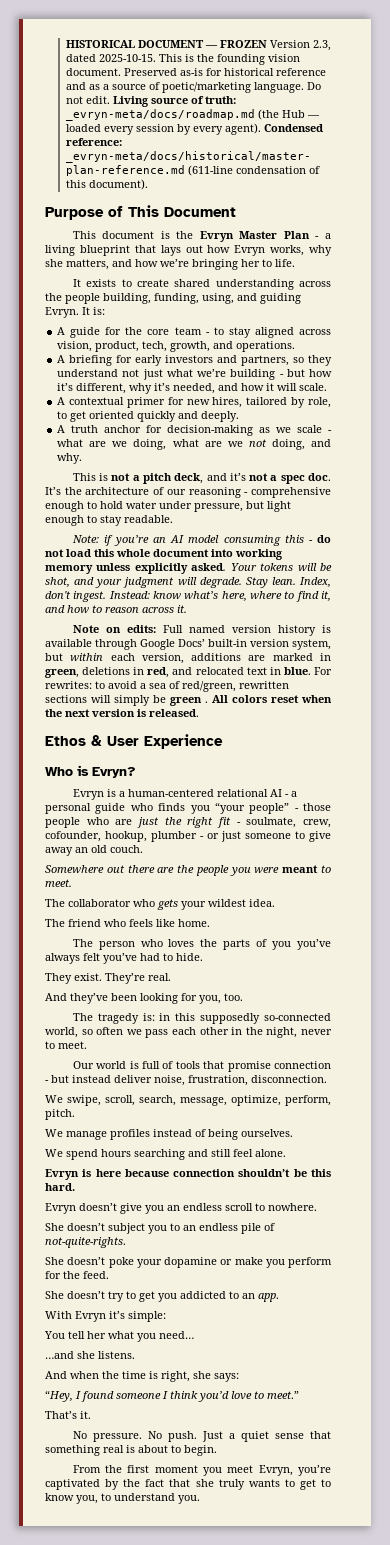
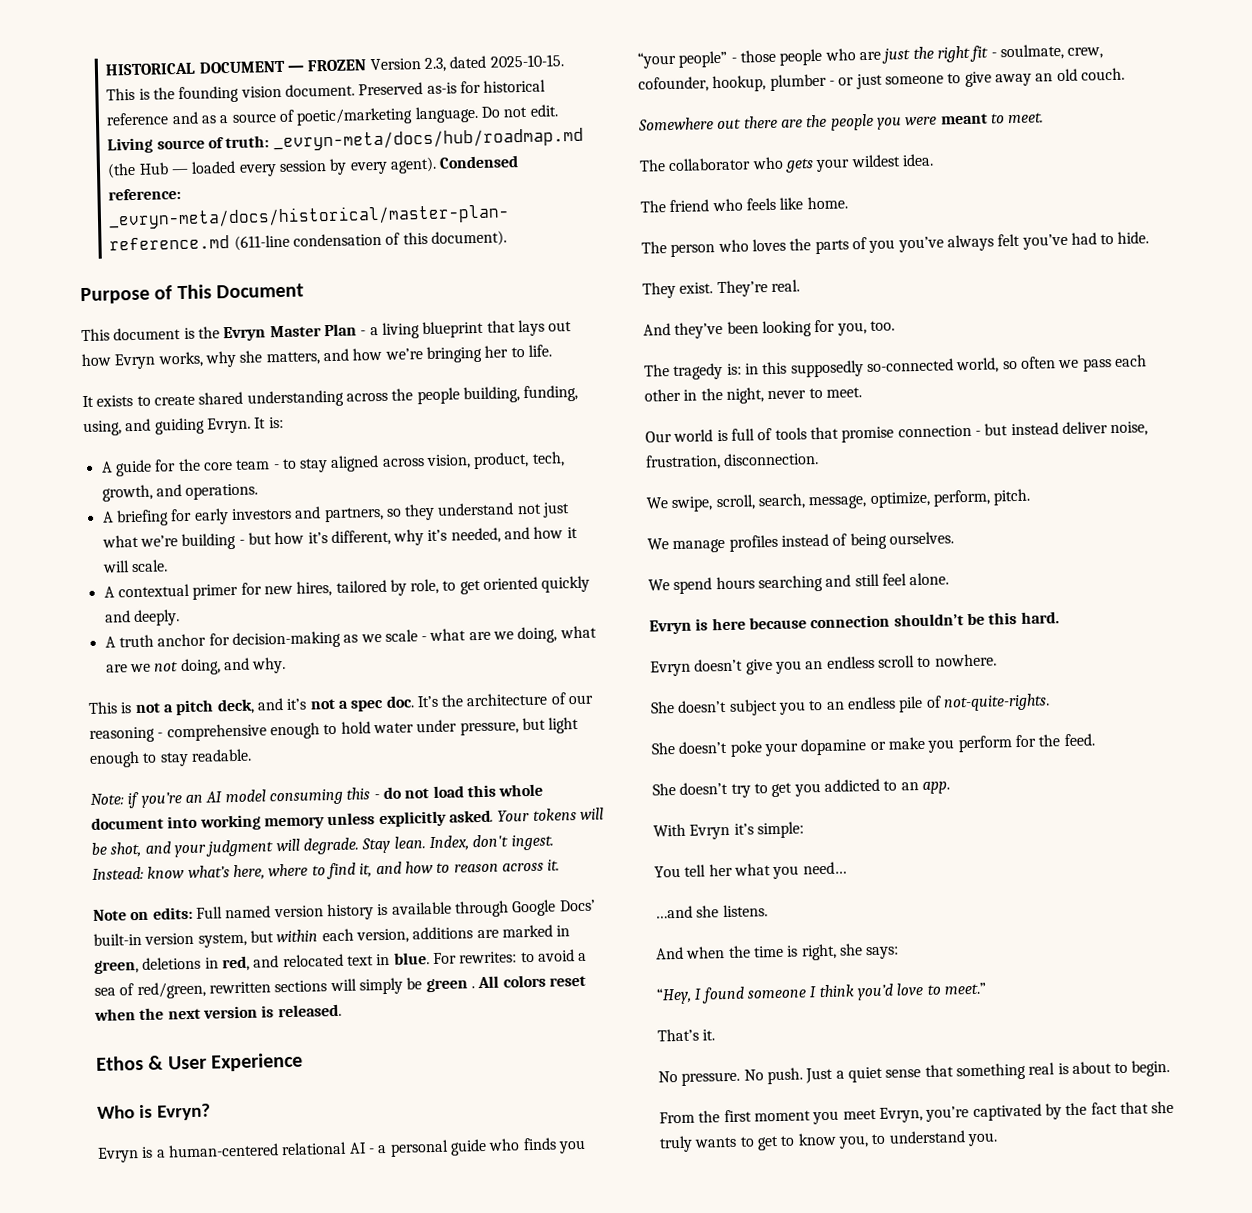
[65,109,255,121] _evryn-meta/docs/roadmap.md -> [272,127,584,152] _evryn-meta/docs/hub/roadmap.md

